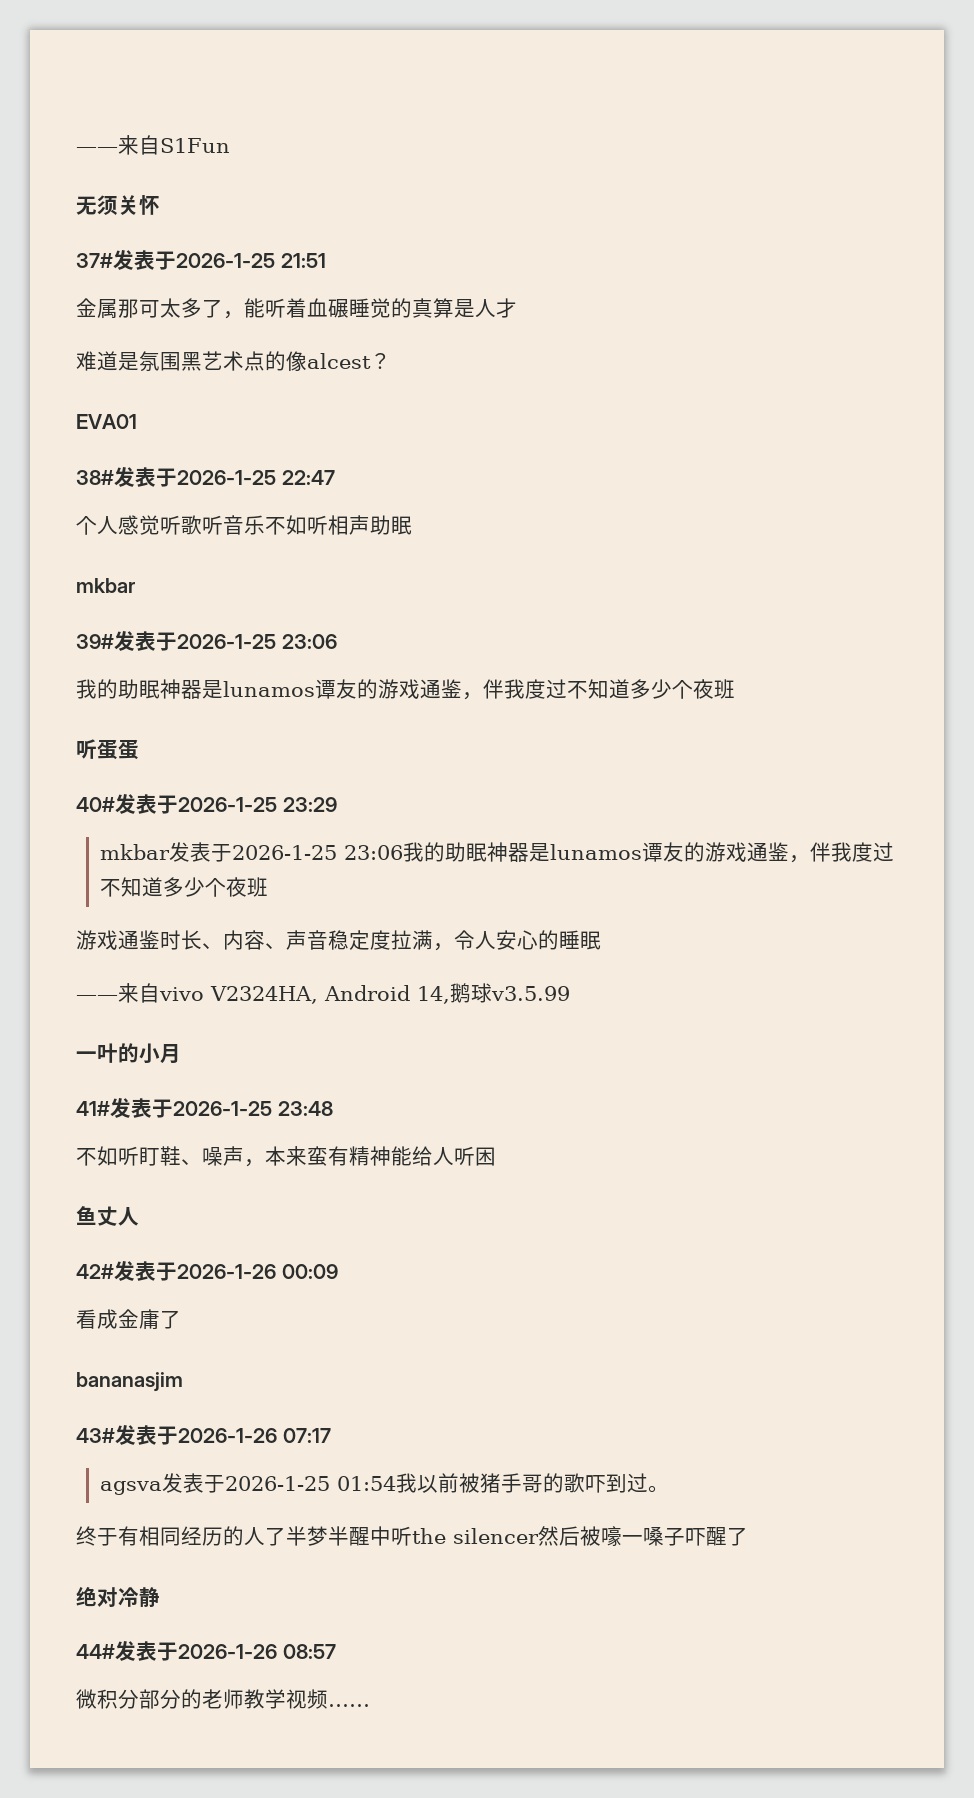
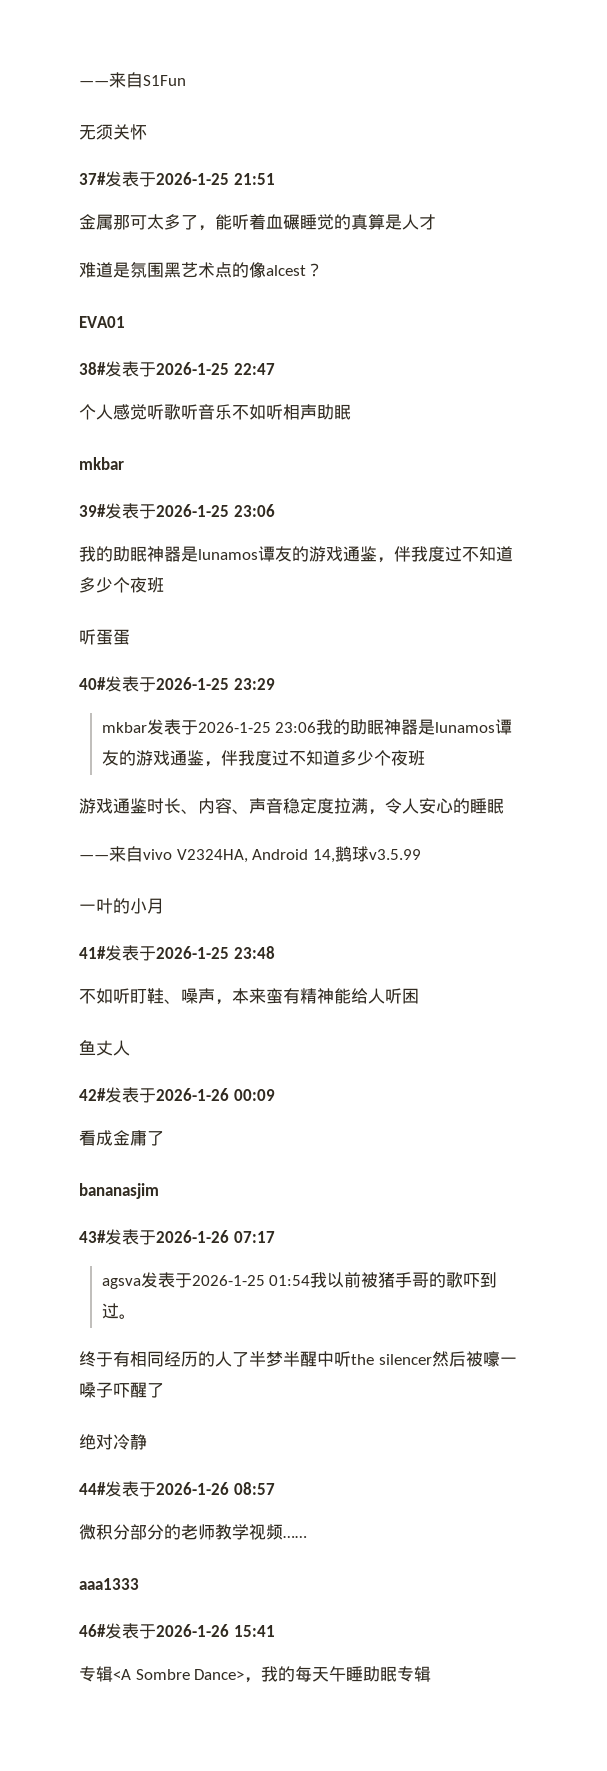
(370, 1705) none -> [79,1578,139,1590] [79,1623,275,1639] [79,1666,432,1683] // aaa1333 // 46#发表于2026-1-26 15:41 // 专辑<A Sombre Dance>，我的每天午睡助眠专辑

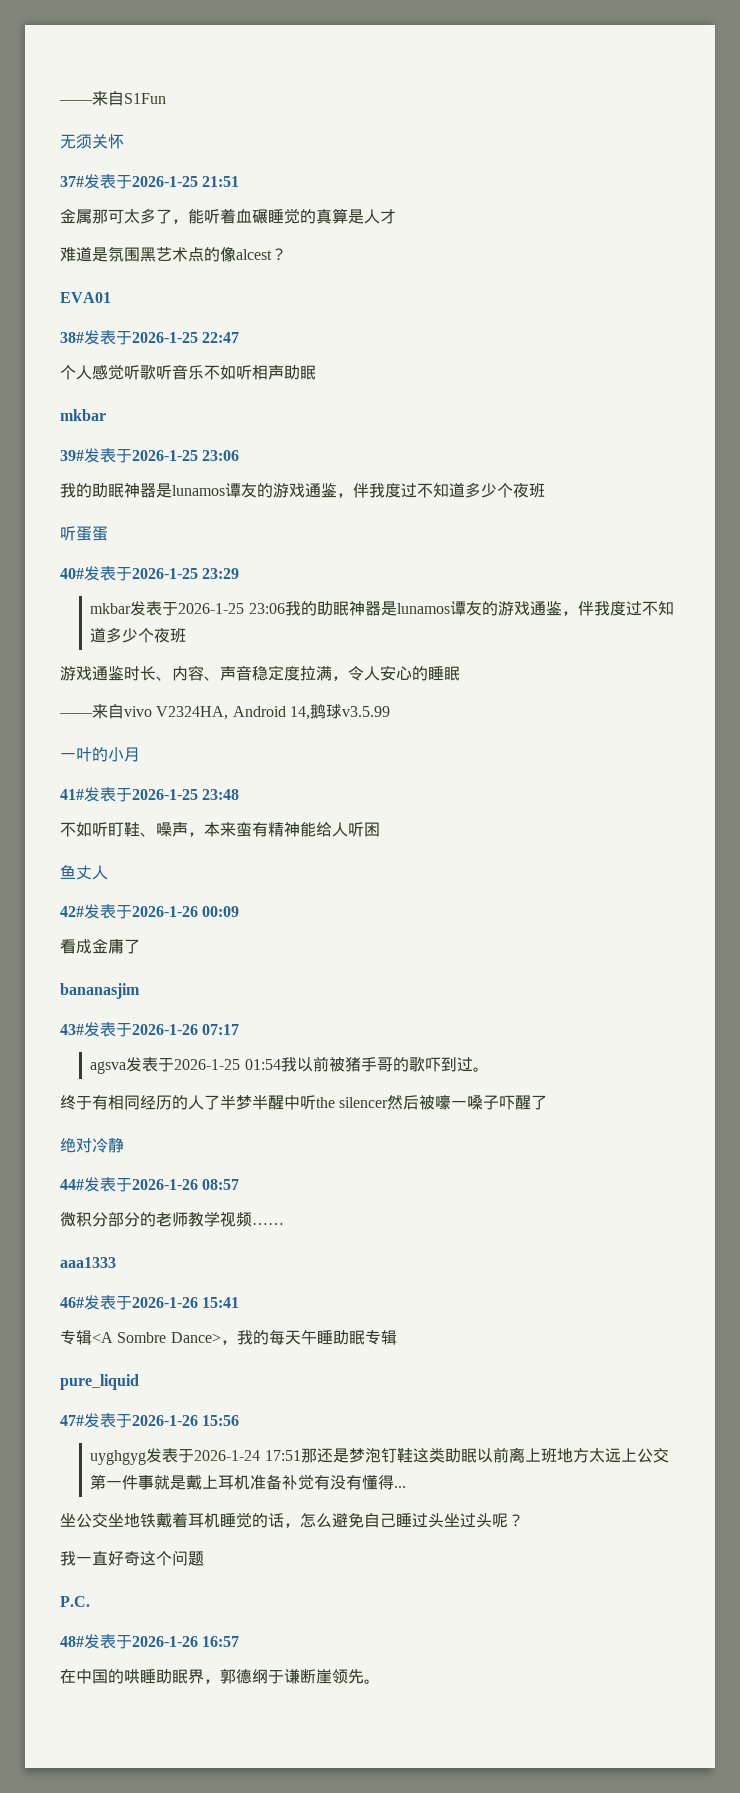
(432, 1674) none -> [60,1374,139,1390] [60,1413,240,1428] [90,1447,669,1465] [90,1474,407,1490] [60,1512,524,1528] [60,1550,204,1566] [60,1596,90,1607] [60,1634,240,1649] [60,1669,380,1684] // pure_liquid // 47#发表于2026-1-26 15:56 // uyghgyg发表于2026-1-24 17:51那还是梦泡钉鞋这类助眠以前离上班地方太远上公交第一件事就是戴上耳机准备补觉有没有懂得... // 坐公交坐地铁戴着耳机睡觉的话，怎么避免自己睡过头坐过头呢？ // 我一直好奇这个问题 // P.C. // 48#发表于2026-1-26 16:57 // 在中国的哄睡助眠界，郭德纲于谦断崖领先。

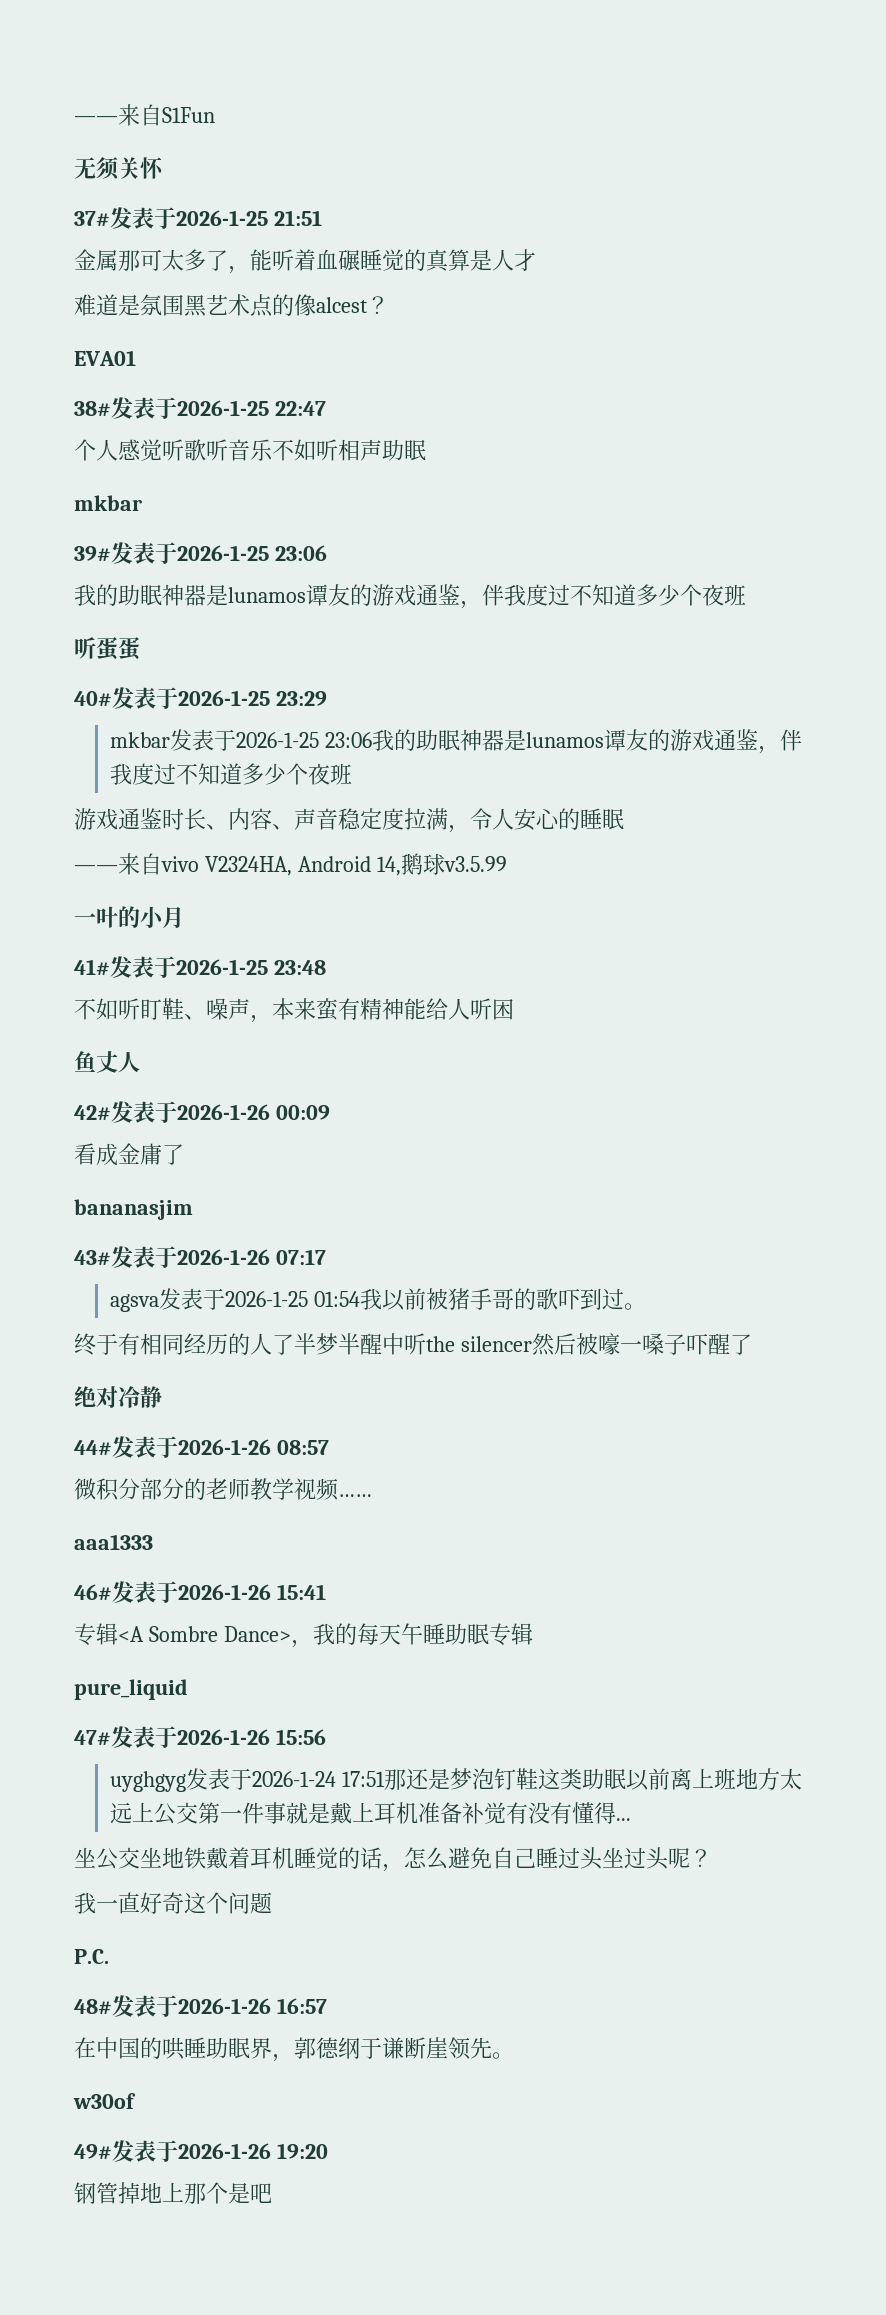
(380, 1681) none -> [73,2093,136,2109] [74,2140,328,2162] [74,2182,272,2204] // w30of // 49#发表于2026-1-26 19:20 // 钢管掉地上那个是吧

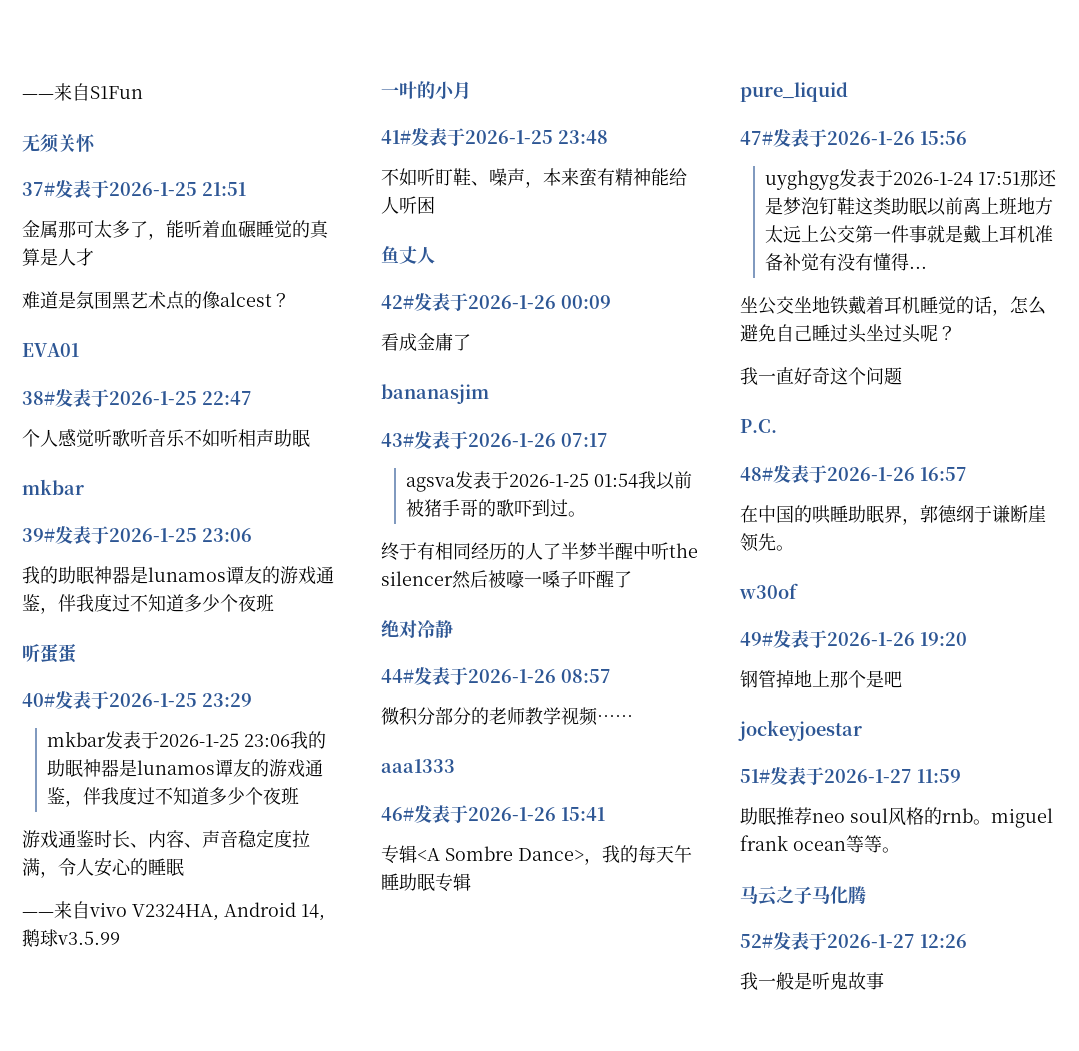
(272, 2193) none -> [738,720,862,741] [740,767,961,785] [740,807,1053,828] [740,835,900,853] [740,885,866,906] [740,932,967,950] [740,972,884,990] // jockeyjoestar // 51#发表于2026-1-27 11:59 // 助眠推荐neo soul风格的rnb。miguel frank ocean等等。 // 马云之子马化腾 // 52#发表于2026-1-27 12:26 // 我一般是听鬼故事

